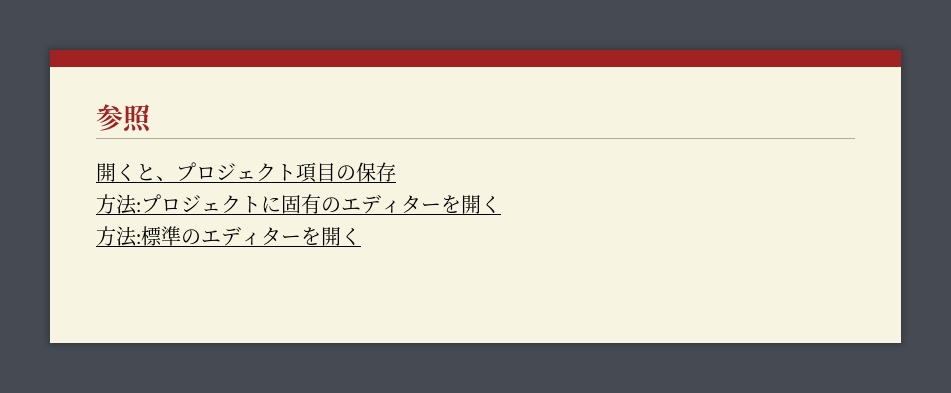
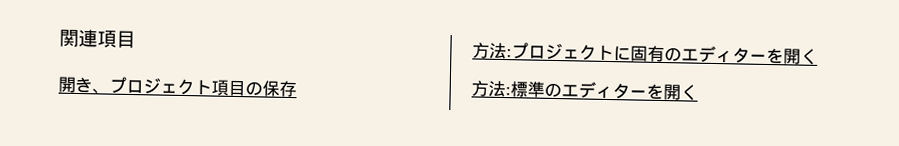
[96,104,152,133] [96,163,156,182] 参照 // 開くと -> [59,29,136,49] [58,76,93,93] 関連項目 // 開き

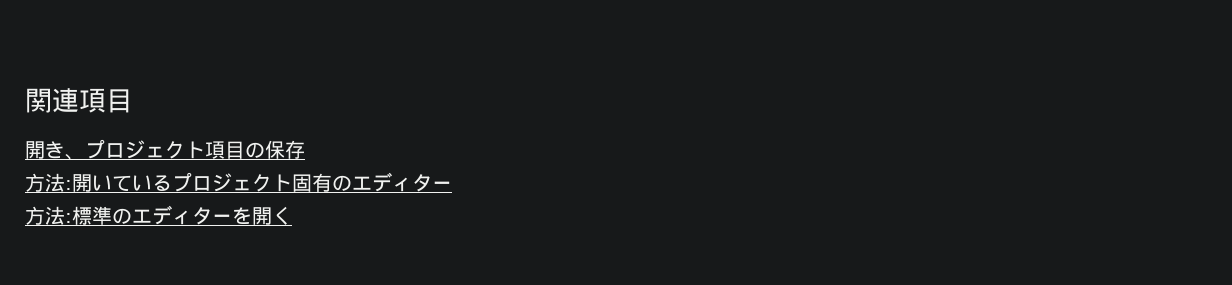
[511,42,631,62] プロジェクトに -> [72,172,292,192] 開いているプロジェクト
[766,47,818,65] を開く -> (452, 185) none

